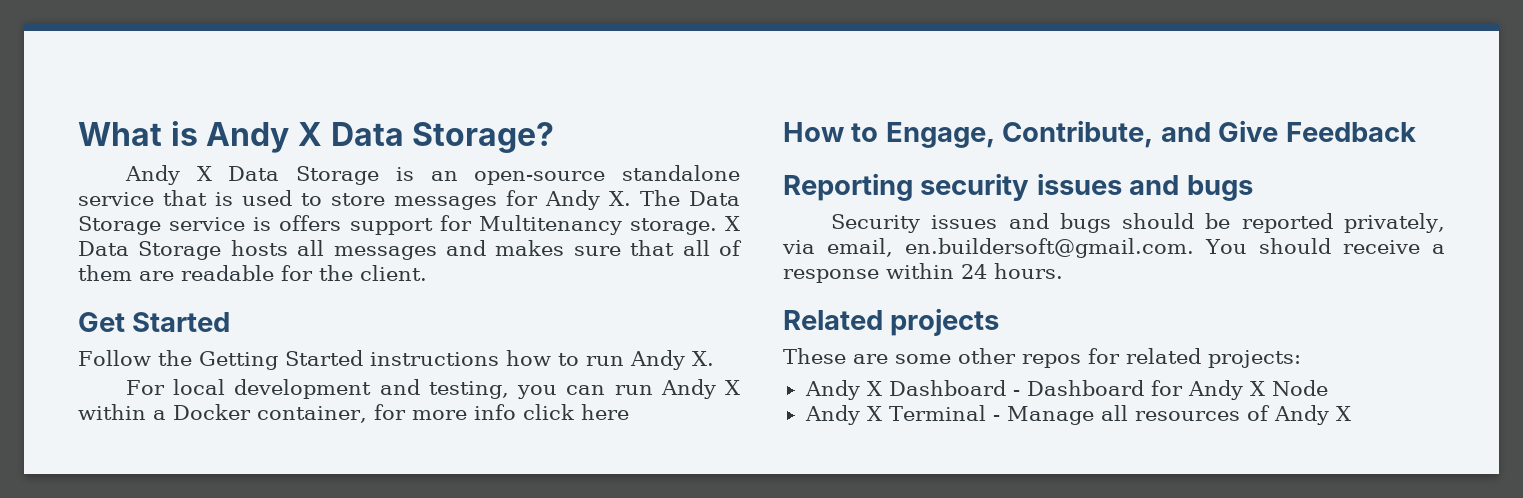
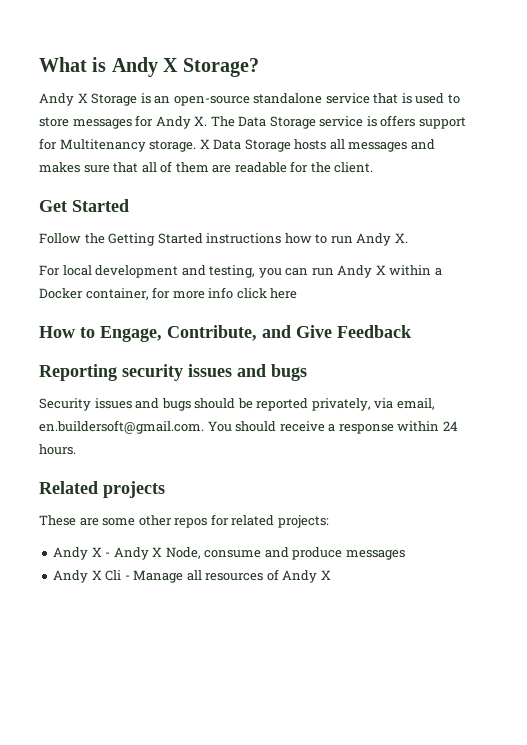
[330,122,404,146] Data -> (179, 65) none
[228,166,280,181] Data -> (88, 98) none
[888,380,1328,400] [804,405,986,425] Dashboard - Dashboard for Andy X Node // Andy X Terminal -> [105,547,405,560] [53,570,122,583] - Andy X Node, consume and produce messages // Andy X Cli

